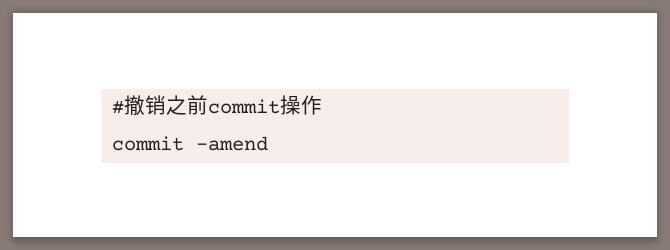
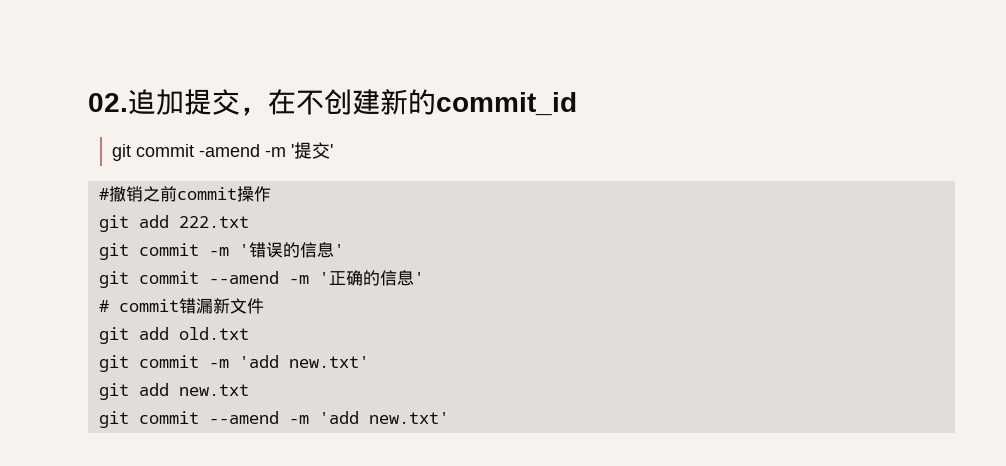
(111, 107) none -> [88,89,577,116] [112,142,334,161] 02.追加提交，在不创建新的commit_id // git commit -amend -m '提交' //
[111,136,268,151] commit -amend -> [98,215,249,232] [98,242,344,260] [98,270,424,288] [98,298,264,314] [98,327,249,344] [98,355,369,372] [98,383,249,400] [98,411,449,428] git add 222.txt // git commit -m '错误的信息' // git commit --amend -m '正确的信息' // # commit错漏新文件 // git add old.txt // git commit -m 'add new.txt' // git add new.txt // git commit --amend -m 'add new.txt'

